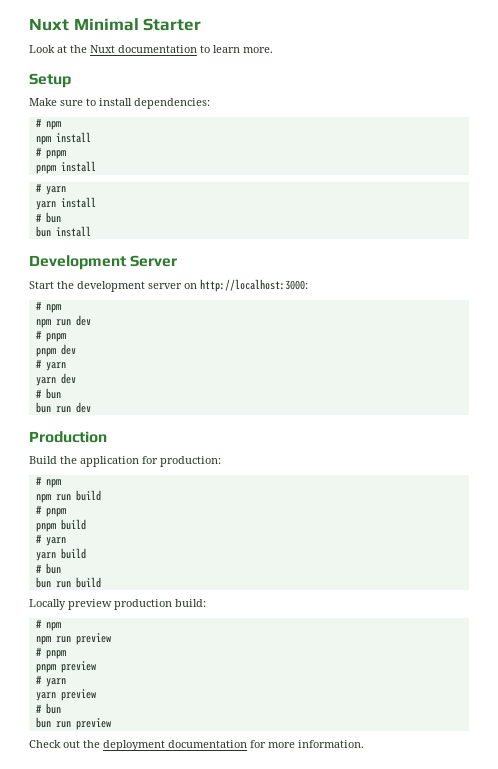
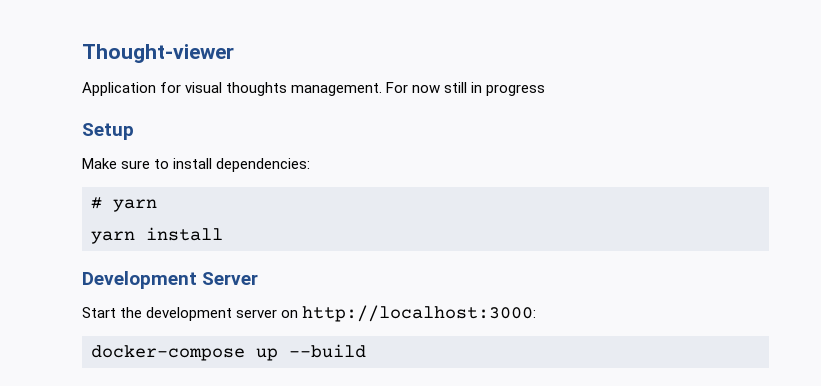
[29,18,202,31] [29,45,273,53] Nuxt Minimal Starter // Look at the Nuxt documentation to learn more. -> [82,44,234,63] [82,82,546,96] Thought-viewer // Application for visual thoughts management. For now still in progress
[35,118,61,130] [35,132,91,145] [35,147,66,159] [35,161,96,174] // # npm // npm install // # pnpm // pnpm install -> (311, 165) none
[35,212,61,223] [35,226,91,237] // # bun // bun install -> (223, 234) none
[35,301,61,313] [35,315,91,328] [35,330,66,342] [35,344,76,357] [35,359,66,371] [35,373,76,386] [35,388,61,399] [35,402,91,413] [29,431,107,443] [29,456,221,467] [35,476,61,488] [35,490,101,503] [35,505,66,517] [35,519,86,532] [35,534,66,546] [35,548,86,561] [35,563,61,574] [35,577,101,588] [29,599,206,610] [35,619,61,631] [35,633,111,645] [35,647,66,659] [35,661,96,673] [35,675,66,687] [35,689,96,701] [35,703,61,714] [35,717,111,730] [29,740,364,751] # npm // npm run dev // # pnpm // pnpm dev // # yarn // yarn dev // # bun // bun run dev // Production // Build the application for production: // # npm // npm run build // # pnpm // pnpm build // # yarn // yarn build // # bun // bun run build // Locally preview production build: // # npm // npm run preview // # pnpm // pnpm preview // # yarn // yarn preview // # bun // bun run preview // Check out the deployment documentation for more information. -> [91,344,366,361] docker-compose up --build

